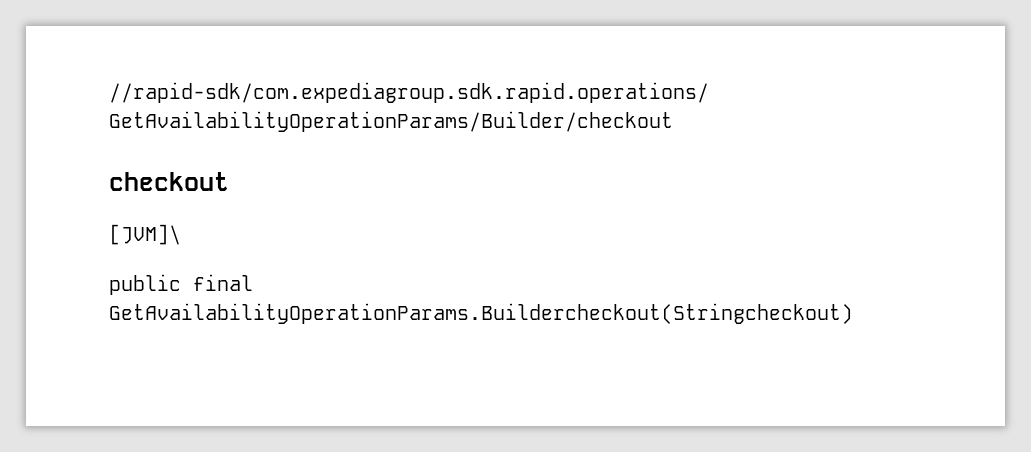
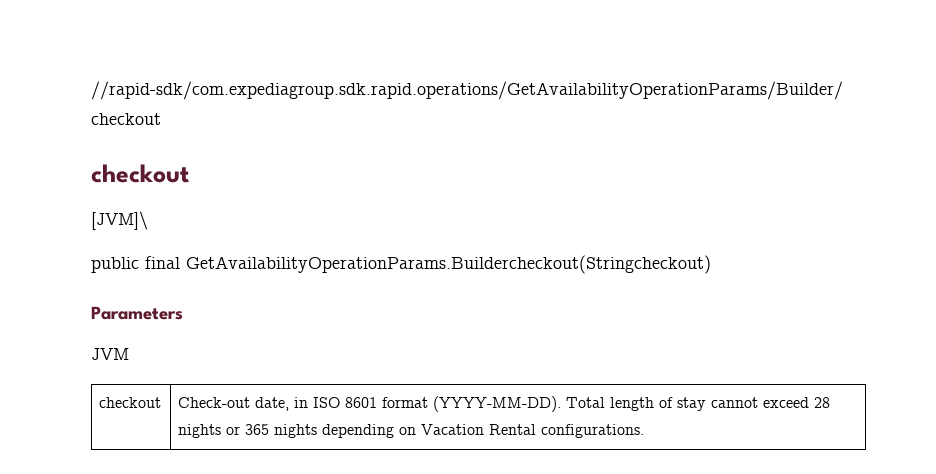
(853, 313) none -> [91,306,183,320] [91,348,129,360] [99,397,162,408] [178,396,831,412] [178,424,645,438] // Parameters // JVM // checkout | Check-out date, in ISO 8601 format (YYYY-MM-DD). Total length of stay cannot exceed 28 nights or 365 nights depending on Vacation Rental configurations.

